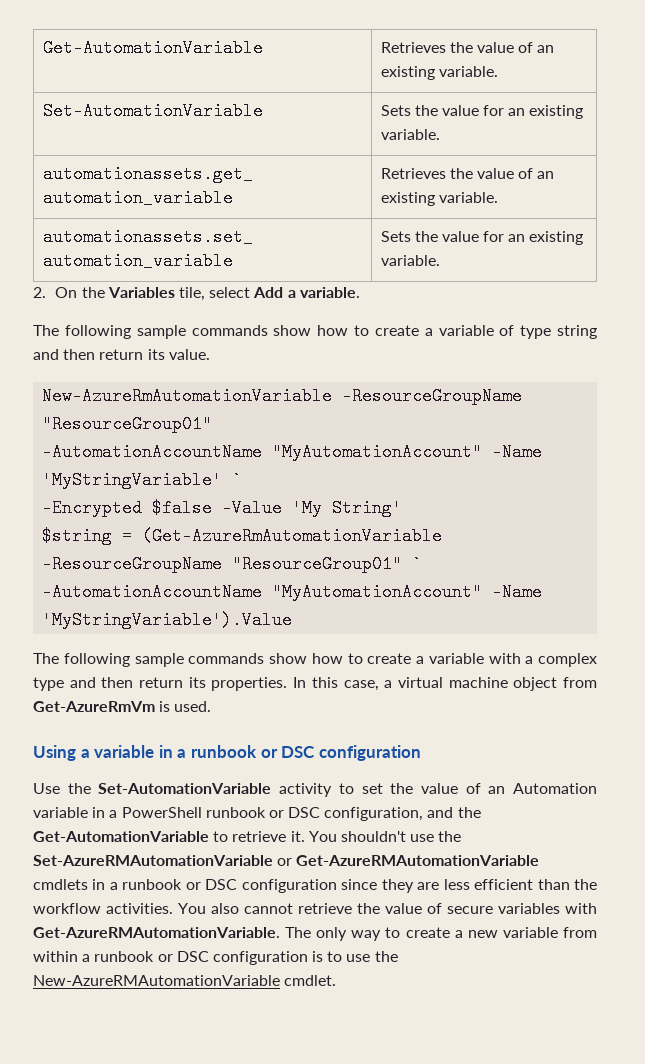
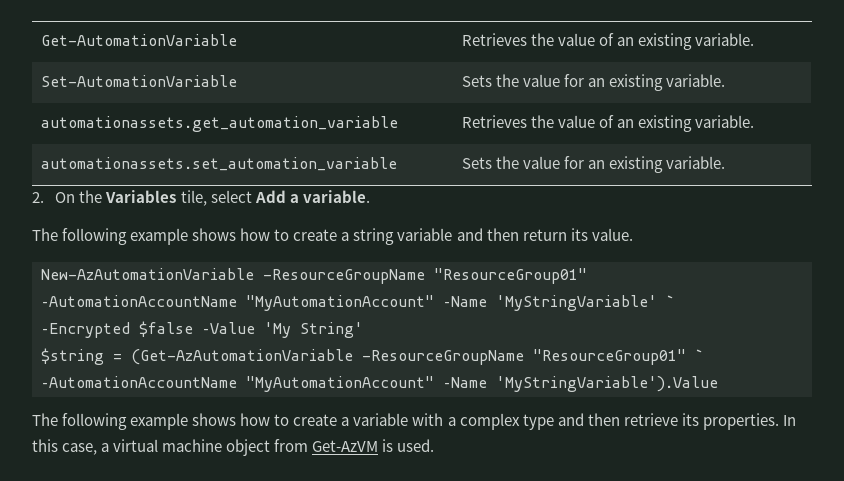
[136,325,597,339] sample commands show how to create a variable of type string -> [130,228,453,245] example shows how to create a string variable
[42,387,333,405] New-AzureRmAutomationVariable -> [41,268,254,280] New-AzAutomationVariable
[142,527,443,545] (Get-AzureRmAutomationVariable -> [131,349,353,365] (Get-AzAutomationVariable
[134,653,307,667] sample commands show -> [130,413,237,430] example shows
[139,677,184,688] return -> [623,413,678,426] retrieve
[33,701,155,712] Get-AzureRmVm -> [312,440,379,452] Get-AzVM
[33,745,421,761] [33,783,597,797] [33,807,481,821] [33,831,462,842] [33,855,540,866] [33,879,597,893] [33,903,597,914] [33,927,598,941] [33,951,398,965] [33,975,337,986] // Using a variable in a runbook or DSC configuration // Use the Set-AutomationVariable activity to set the value of an Automation variable in a PowerShell runbook or DSC configuration, and the Get-AutomationVariable to retrieve it. You shouldn't use the Set-AzureRMAutomationVariable or Get-AzureRMAutomationVariable cmdlets in a runbook or DSC configuration since they are less efficient than the workflow activities. You also cannot retrieve the value of secure variables with Get-AzureRMAutomationVariable. The only way to create a new variable from within a runbook or DSC configuration is to use the New-AzureRMAutomationVariable cmdlet. -> (435, 445) none

